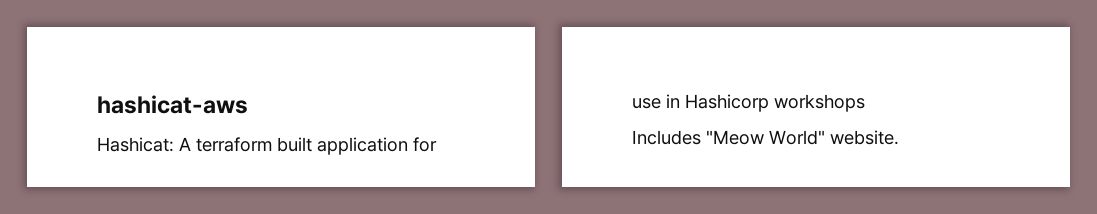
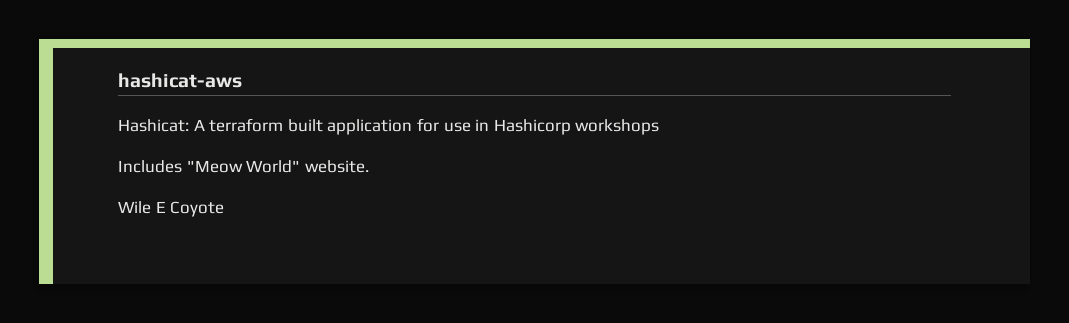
(899, 137) none -> [118,201,225,217] // Wile E Coyote

